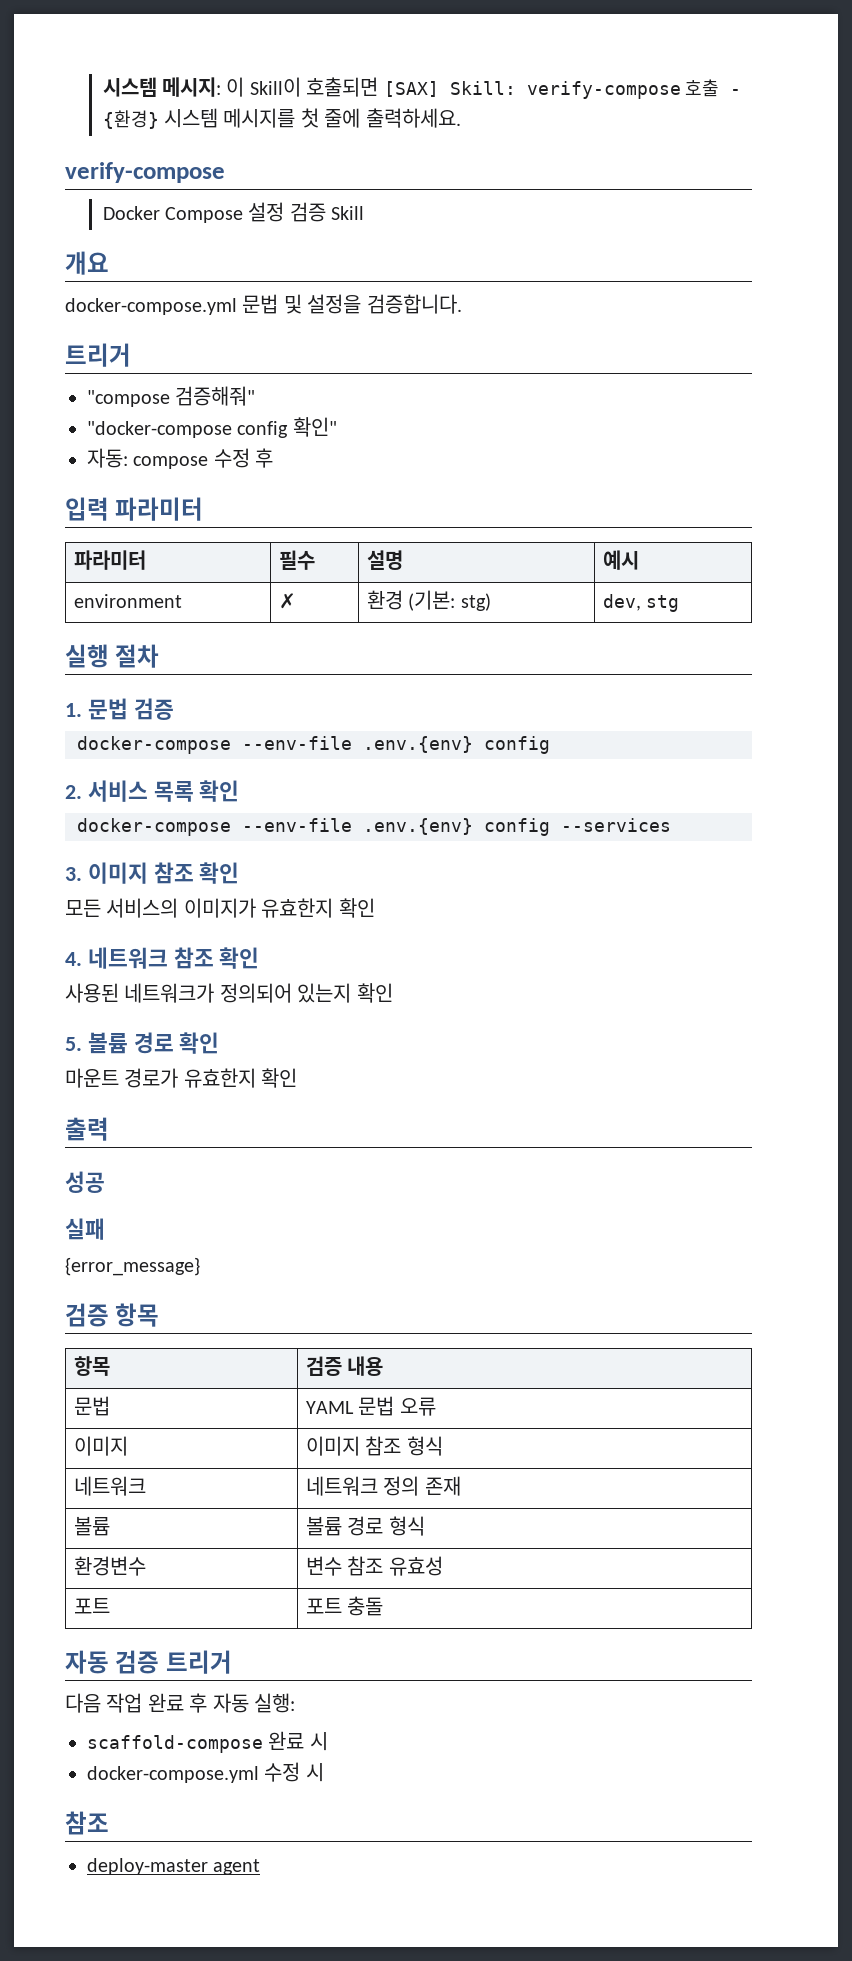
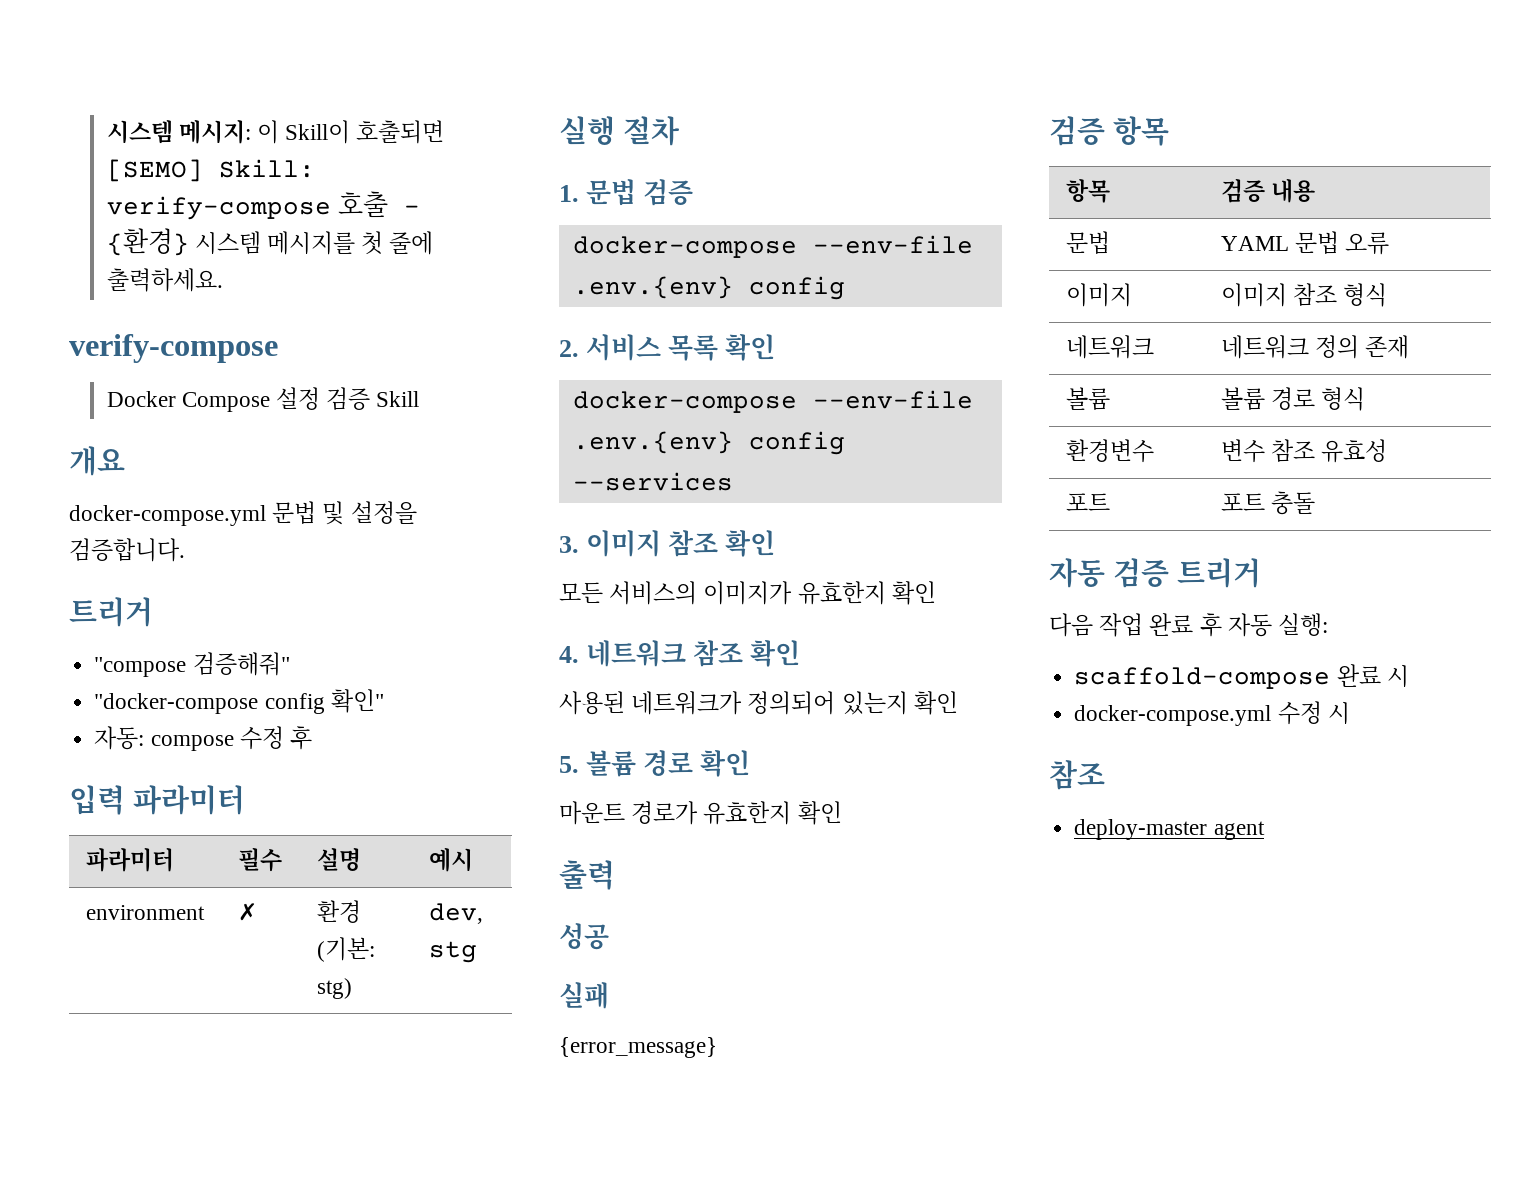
[383,81,439,97] [SAX] -> [106,159,203,182] [SEMO]

